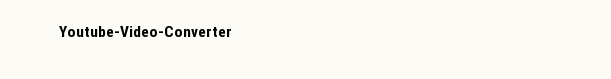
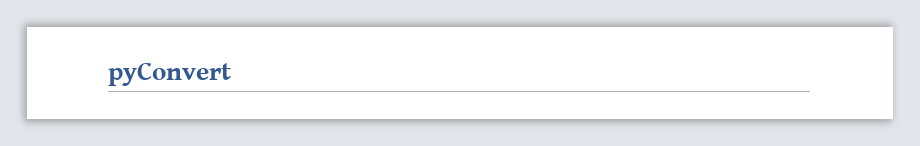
[59,26,232,37] Youtube-Video-Converter -> [108,62,231,86] pyConvert

